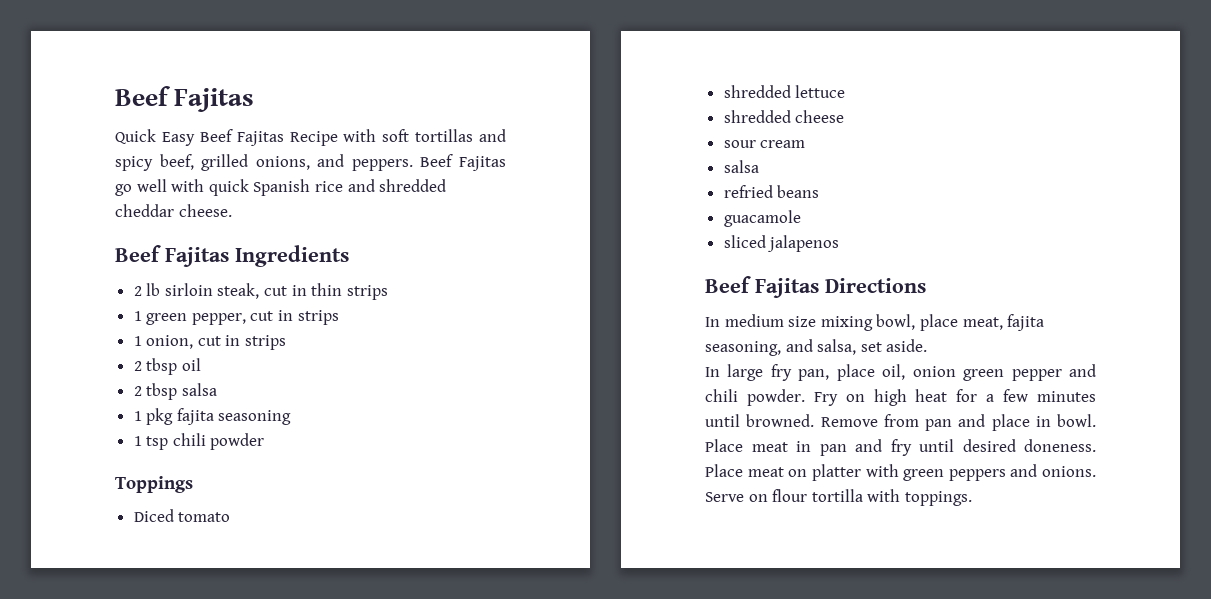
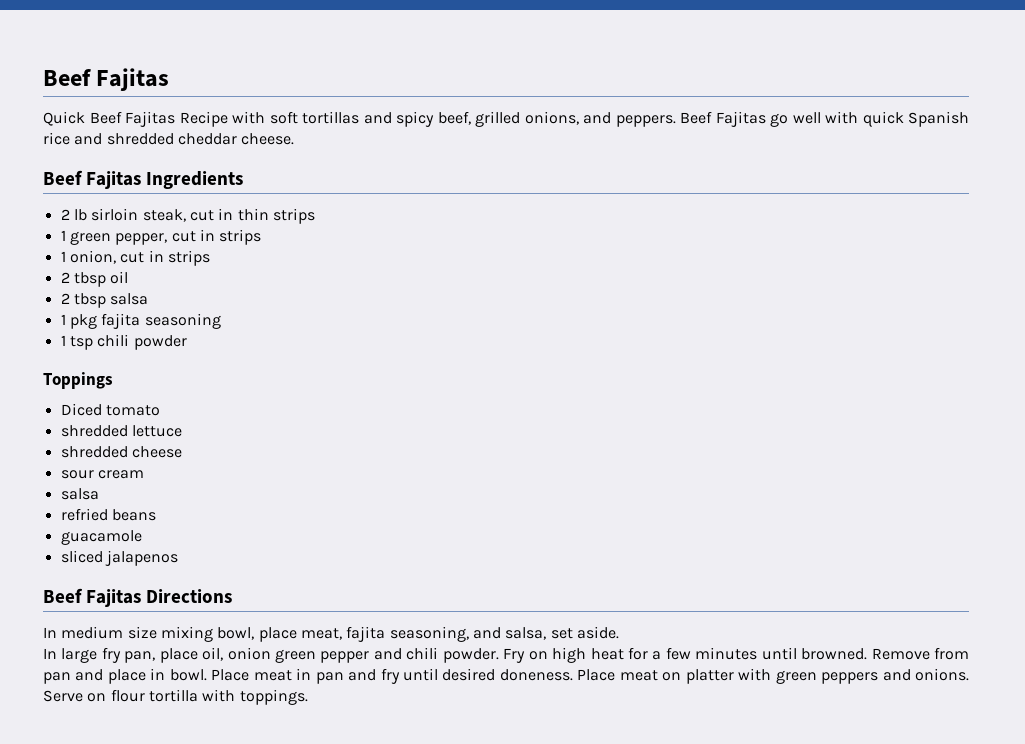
[161,132,195,146] Easy -> (85, 118) none

